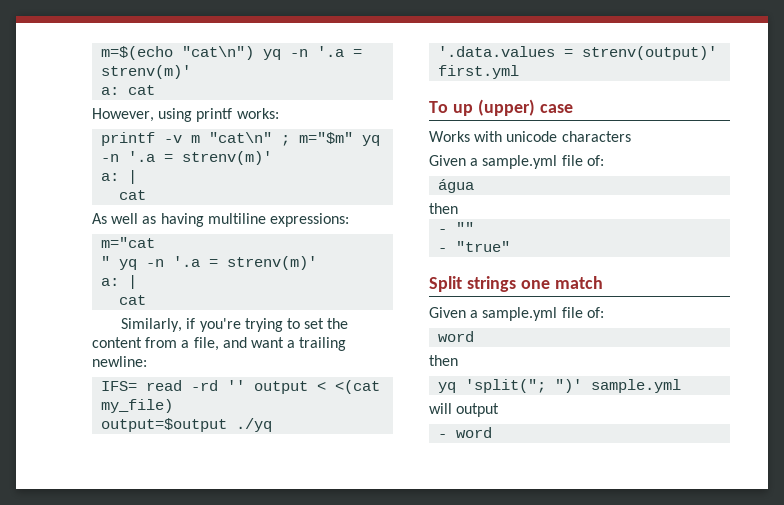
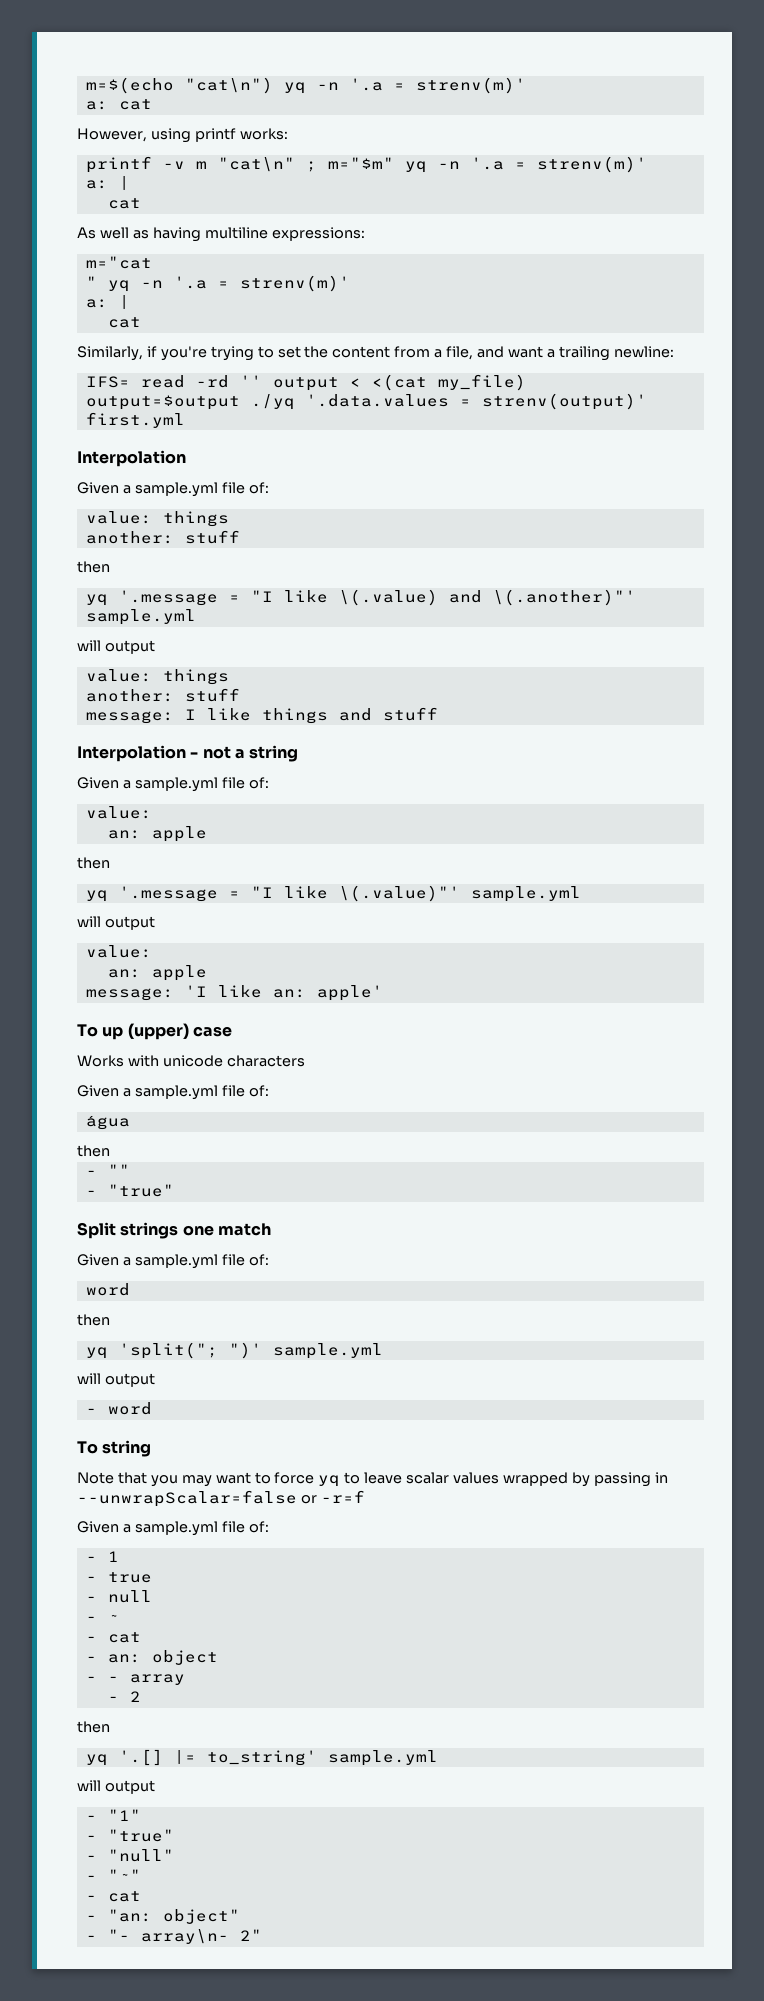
(520, 72) none -> [77,450,186,467] [77,482,269,497] [85,511,229,527] [85,530,240,544] [77,561,110,573] [85,589,636,606] [85,609,196,625] [77,640,155,654] [85,669,229,685] [85,688,240,702] [85,707,438,724] [77,745,299,762] [77,777,269,792] [85,806,152,819] [107,826,207,842] [77,857,110,869] [85,885,581,902] [77,916,155,930] [85,945,152,958] [107,965,207,981] [85,985,383,1001] // Interpolation // Given a sample.yml file of: // value: things // another: stuff // then // yq '.message = "I like \(.value) and \(.another)"' sample.yml // will output // value: things // another: stuff // message: I like things and stuff // Interpolation - not a string // Given a sample.yml file of: // value: // an: apple // then // yq '.message = "I like \(.value)"' sample.yml // will output // value: // an: apple // message: 'I like an: apple'
(493, 432) none -> [77,1440,152,1457] [77,1472,668,1487] [77,1490,365,1507] [77,1521,269,1536] [85,1551,119,1562] [85,1572,152,1583] [85,1590,152,1603] [85,1614,119,1622] [85,1632,141,1643] [85,1650,218,1665] [85,1674,185,1685] [107,1691,141,1702] [77,1721,110,1733] [85,1749,438,1766] [77,1780,155,1794] [85,1809,141,1821] [85,1829,174,1842] [85,1849,174,1862] [85,1869,141,1881] [85,1891,141,1902] [85,1909,240,1924] [85,1929,262,1944] // To string // Note that you may want to force yq to leave scalar values wrapped by passing in --unwrapScalar=false or -r=f // Given a sample.yml file of: // - 1 // - true // - null // - ~ // - cat // - an: object // - - array // - 2 // then // yq '.[] |= to_string' sample.yml // will output // - "1" // - "true" // - "null" // - "~" // - cat // - "an: object" // - "- array\n- 2"

